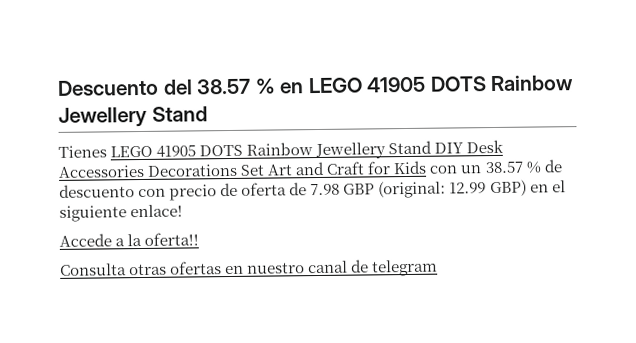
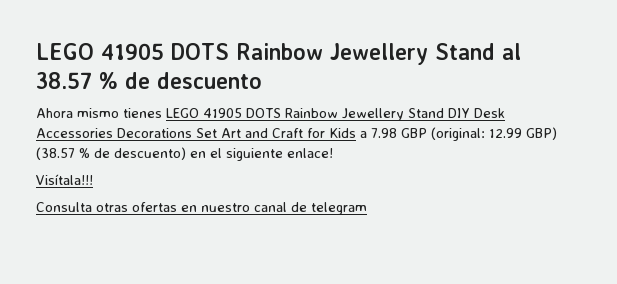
[57,75,575,96] [58,106,208,128] [58,145,107,158] Descuento del 38.57 % en LEGO 41905 DOTS Rainbow Jewellery Stand // Tienes -> [36,43,521,65] [36,72,262,89] [36,108,162,118] LEGO 41905 DOTS Rainbow Jewellery Stand al 38.57 % de descuento // Ahora mismo tienes
[429,159,563,174] [59,182,308,201] con un 38.57 % de descuento con precio de oferta de -> [360,131,367,138] a
(527, 188) none -> [36,147,186,160] (38.57 % de descuento)
[59,232,200,247] Accede a la oferta!! -> [36,174,93,185] Visítala!!!

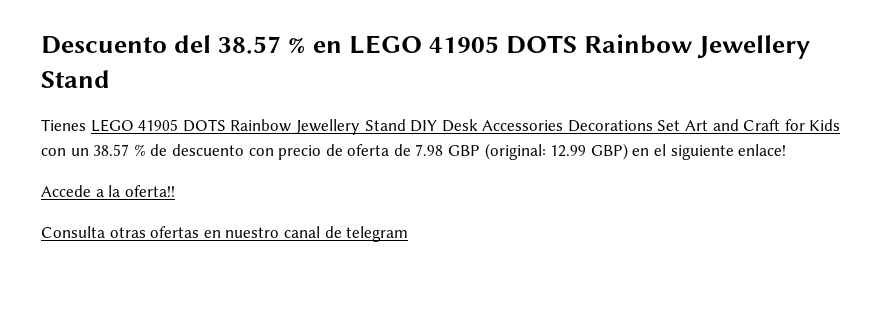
[36,43,521,65] [36,72,262,89] [36,108,162,118] LEGO 41905 DOTS Rainbow Jewellery Stand al 38.57 % de descuento // Ahora mismo tienes -> [41,34,811,59] [41,70,110,88] [41,119,86,131] Descuento del 38.57 % en LEGO 41905 DOTS Rainbow Jewellery Stand // Tienes
[360,131,367,138] a -> [41,144,411,160] con un 38.57 % de descuento con precio de oferta de
[36,147,186,160] (38.57 % de descuento) -> (628, 151) none
[36,174,93,185] Visítala!!! -> [41,185,175,197] Accede a la oferta!!

